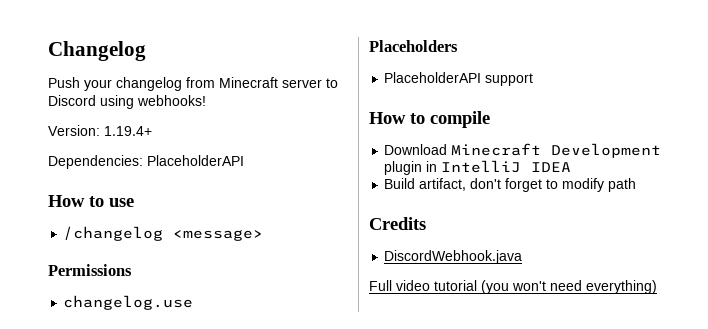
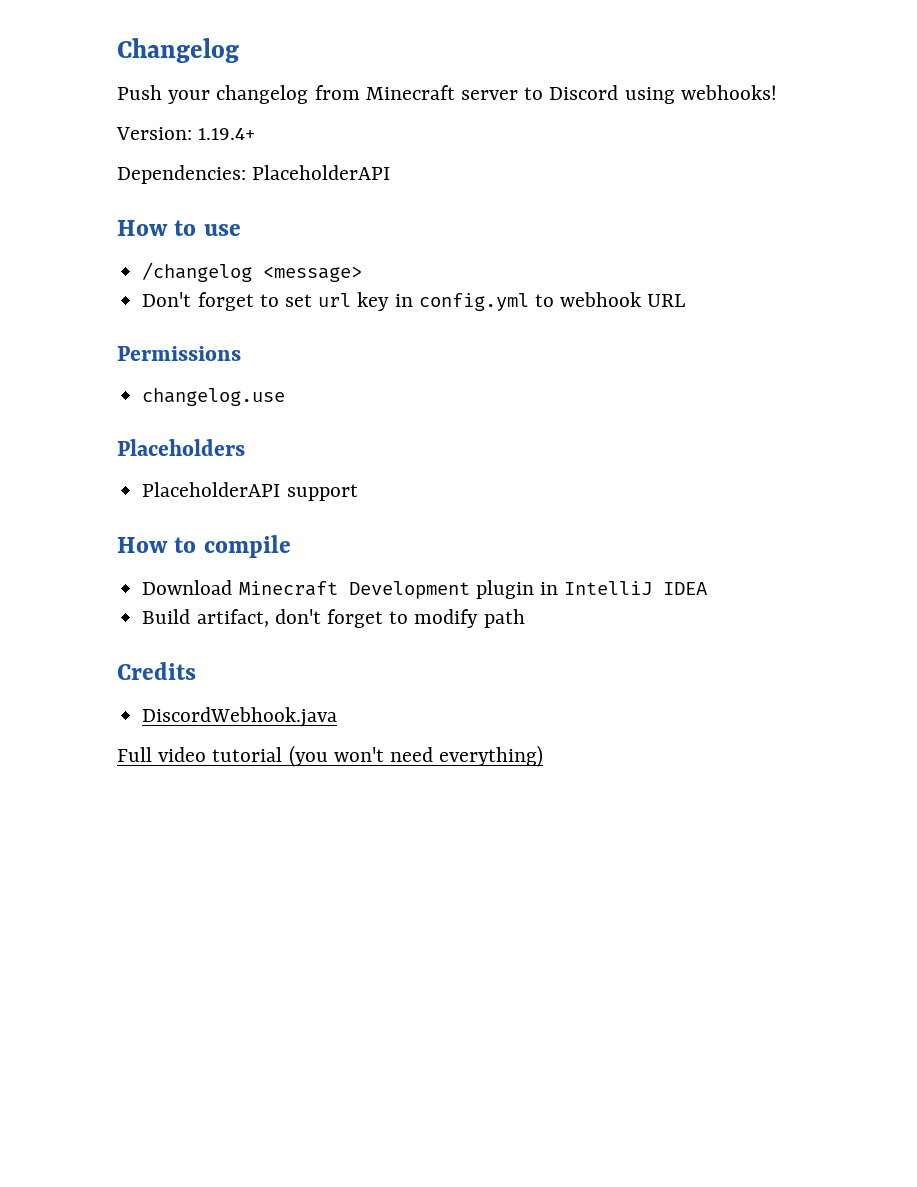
(264, 235) none -> [142,292,686,311] // Don't forget to set url key in config.yml to webhook URL

